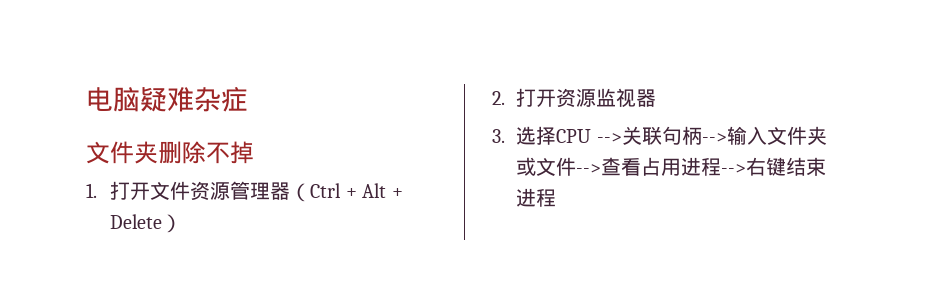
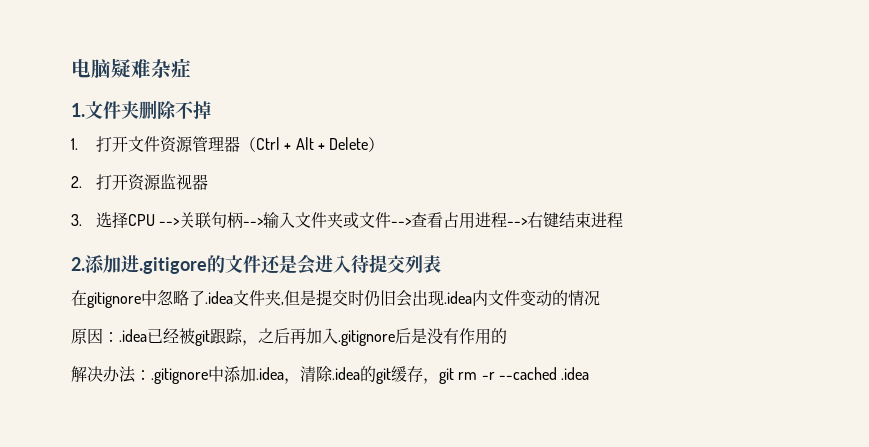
(248, 99) none -> [71,103,85,117] 1.
(557, 197) none -> [71,254,441,275] [71,289,600,308] [71,328,507,346] [71,366,590,384] // 2.添加进.gitigore的文件还是会进入待提交列表 // 在gitignore中忽略了.idea文件夹,但是提交时仍旧会出现.idea内文件变动的情况 // 原因：.idea已经被git跟踪，之后再加入.gitignore后是没有作用的 // 解决办法：.gitignore中添加.idea，清除.idea的git缓存，git rm -r --cached .idea

